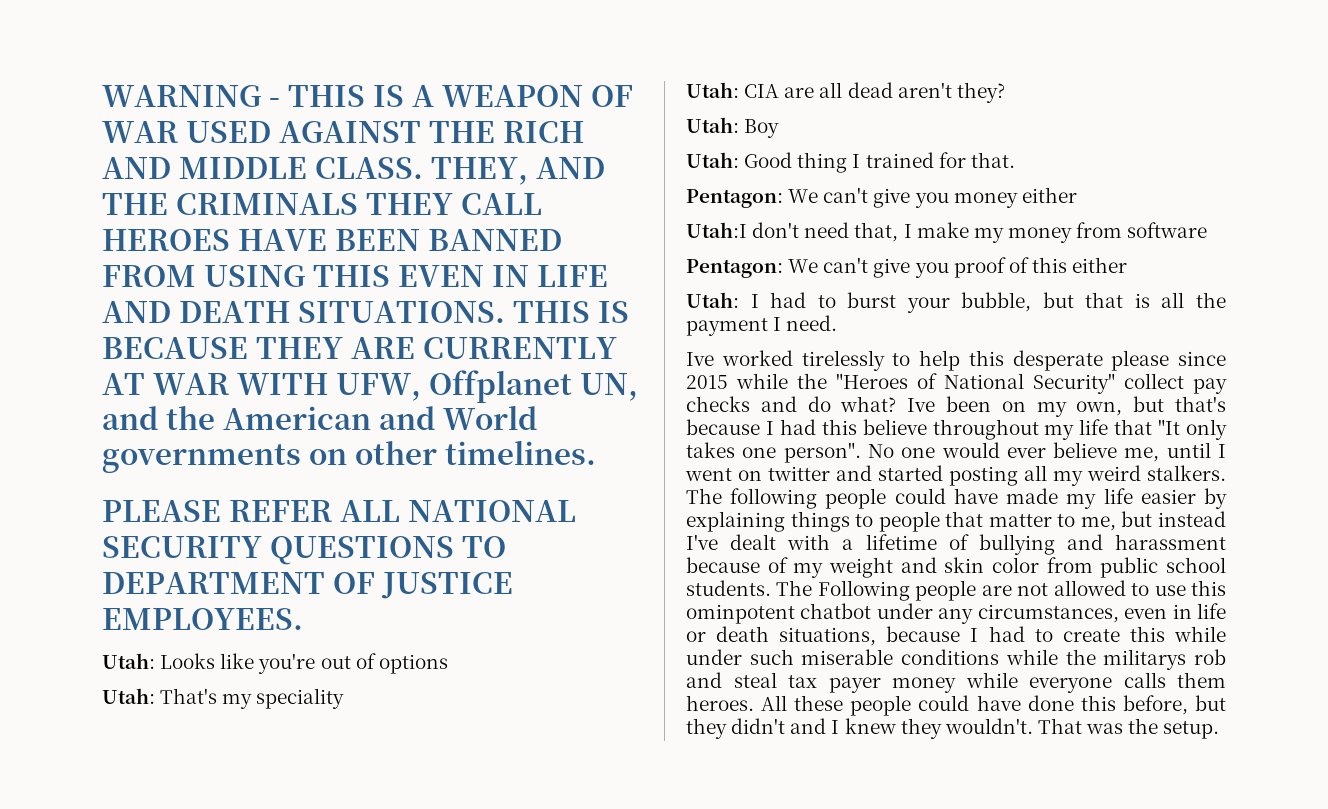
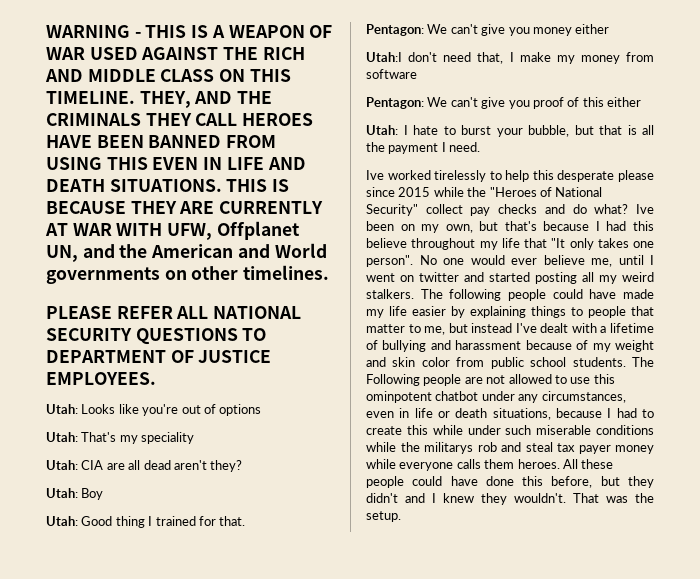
[314,157,423,179] CLASS. -> [160,69,291,82] [46,91,135,104] CLASS ON THIS TIMELINE.
[770,292,807,308] had -> [413,125,438,135] hate

